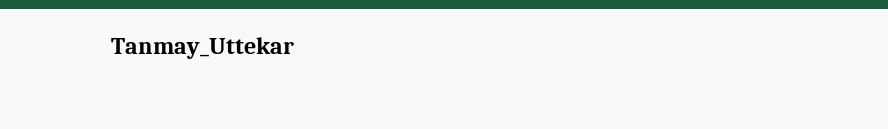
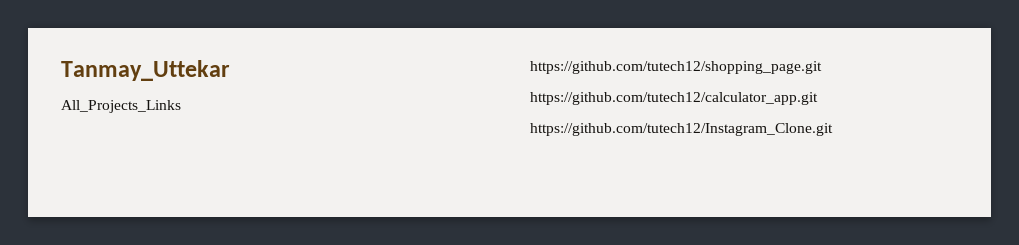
(294, 48) none -> [61,100,181,113] [530,61,822,74] [530,92,818,105] [530,123,833,136] // All_Projects_Links // https://github.com/tutech12/shopping_page.git // https://github.com/tutech12/calculator_app.git // https://github.com/tutech12/Instagram_Clone.git

